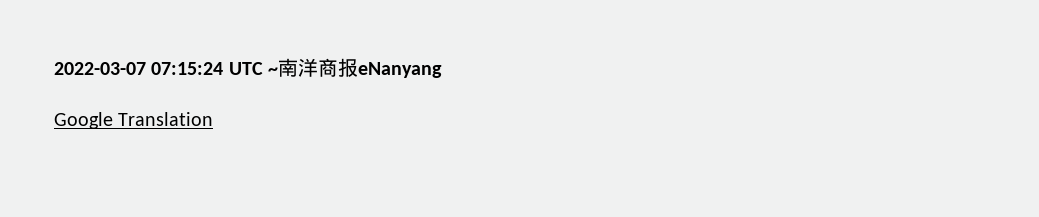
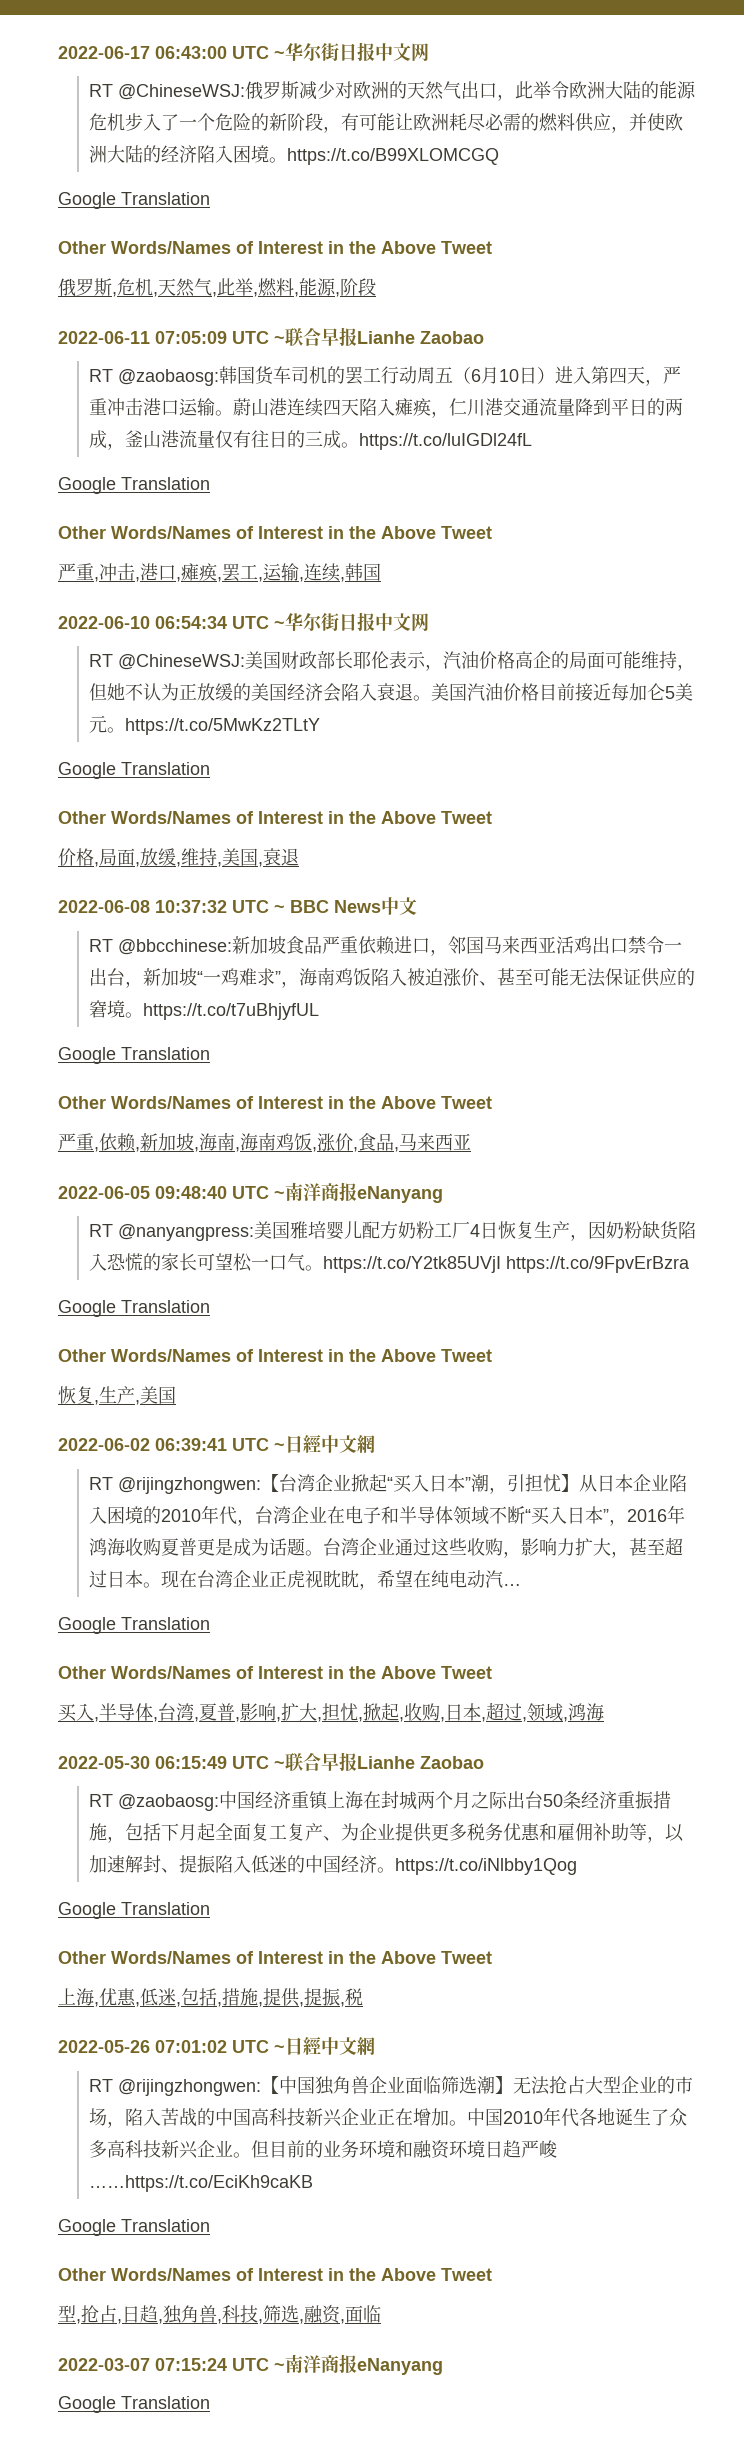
(54, 68) none -> [58,42,429,62] [89,81,697,101] [89,113,684,133] [89,145,500,165] [58,192,210,209] [58,241,492,254] [58,278,376,297] [58,327,484,347] [89,366,682,386] [89,398,684,418] [89,430,533,450] [58,477,210,494] [58,526,492,539] [58,563,381,582] [58,612,429,632] [89,651,696,671] [89,683,694,702] [89,715,321,735] [58,762,210,779] [58,811,492,824] [58,848,299,867] [58,897,417,915] [89,936,683,956] [89,967,696,988] [89,1000,320,1020] [58,1047,210,1064] [58,1096,492,1109] [58,1132,471,1152] [58,1182,443,1203] [89,1221,697,1241] [89,1253,691,1273] [58,1300,210,1317] [58,1349,492,1362] [58,1386,176,1405] [58,1435,375,1453] [89,1474,688,1494] [89,1505,686,1526] [89,1537,684,1558] [89,1570,522,1590] [58,1617,210,1634] [58,1666,492,1679] [58,1702,604,1722] [58,1752,484,1772] [89,1791,672,1811] [89,1823,685,1843] [89,1855,578,1875] [58,1902,210,1919] [58,1951,492,1964] [58,1988,363,2007] [58,2037,375,2055] [89,2076,694,2096] [89,2107,688,2128] [89,2140,558,2159] [89,2175,314,2192] [58,2219,210,2236] [58,2268,492,2281] [58,2305,381,2324] 2022-06-17 06:43:00 UTC ~华尔街日报中文网 // RT @ChineseWSJ:俄罗斯减少对欧洲的天然气出口，此举令欧洲大陆的能源危机步入了一个危险的新阶段，有可能让欧洲耗尽必需的燃料供应，并使欧洲大陆的经济陷入困境。https://t.co/B99XLOMCGQ // Google Translation // Other Words/Names of Interest in the Above Tweet // 俄罗斯,危机,天然气,此举,燃料,能源,阶段 // 2022-06-11 07:05:09 UTC ~联合早报Lianhe Zaobao // RT @zaobaosg:韩国货车司机的罢工行动周五（6月10日）进入第四天，严重冲击港口运输。蔚山港连续四天陷入瘫痪，仁川港交通流量降到平日的两成，釜山港流量仅有往日的三成。https://t.co/luIGDl24fL // Google Translation // Other Words/Names of Interest in the Above Tweet // 严重,冲击,港口,瘫痪,罢工,运输,连续,韩国 // 2022-06-10 06:54:34 UTC ~华尔街日报中文网 // RT @ChineseWSJ:美国财政部长耶伦表示，汽油价格高企的局面可能维持，但她不认为正放缓的美国经济会陷入衰退。美国汽油价格目前接近每加仑5美元。https://t.co/5MwKz2TLtY // Google Translation // Other Words/Names of Interest in the Above Tweet // 价格,局面,放缓,维持,美国,衰退 // 2022-06-08 10:37:32 UTC ~ BBC News中文 // RT @bbcchinese:新加坡食品严重依赖进口，邻国马来西亚活鸡出口禁令一出台，新加坡“一鸡难求”，海南鸡饭陷入被迫涨价、甚至可能无法保证供应的窘境。https://t.co/t7uBhjyfUL // Google Translation // Other Words/Names of Interest in the Above Tweet // 严重,依赖,新加坡,海南,海南鸡饭,涨价,食品,马来西亚 // 2022-06-05 09:48:40 UTC ~南洋商报eNanyang // RT @nanyangpress:美国雅培婴儿配方奶粉工厂4日恢复生产，因奶粉缺货陷入恐慌的家长可望松一口气。https://t.co/Y2tk85UVjI https://t.co/9FpvErBzra // Google Translation // Other Words/Names of Interest in the Above Tweet // 恢复,生产,美国 // 2022-06-02 06:39:41 UTC ~日經中文網 // RT @rijingzhongwen:【台湾企业掀起“买入日本”潮，引担忧】从日本企业陷入困境的2010年代，台湾企业在电子和半导体领域不断“买入日本”，2016年鸿海收购夏普更是成为话题。台湾企业通过这些收购，影响力扩大，甚至超过日本。现在台湾企业正虎视眈眈，希望在纯电动汽… // Google Translation // Other Words/Names of Interest in the Above Tweet // 买入,半导体,台湾,夏普,影响,扩大,担忧,掀起,收购,日本,超过,领域,鸿海 // 2022-05-30 06:15:49 UTC ~联合早报Lianhe Zaobao // RT @zaobaosg:中国经济重镇上海在封城两个月之际出台50条经济重振措施，包括下月起全面复工复产、为企业提供更多税务优惠和雇佣补助等，以加速解封、提振陷入低迷的中国经济。https://t.co/iNlbby1Qog // Google Translation // Other Words/Names of Interest in the Above Tweet // 上海,优惠,低迷,包括,措施,提供,提振,税 // 2022-05-26 07:01:02 UTC ~日經中文網 // RT @rijingzhongwen:【中国独角兽企业面临筛选潮】无法抢占大型企业的市场，陷入苦战的中国高科技新兴企业正在增加。中国2010年代各地诞生了众多高科技新兴企业。但目前的业务环境和融资环境日趋严峻……https://t.co/EciKh9caKB // Google Translation // Other Words/Names of Interest in the Above Tweet // 型,抢占,日趋,独角兽,科技,筛选,融资,面临 //

